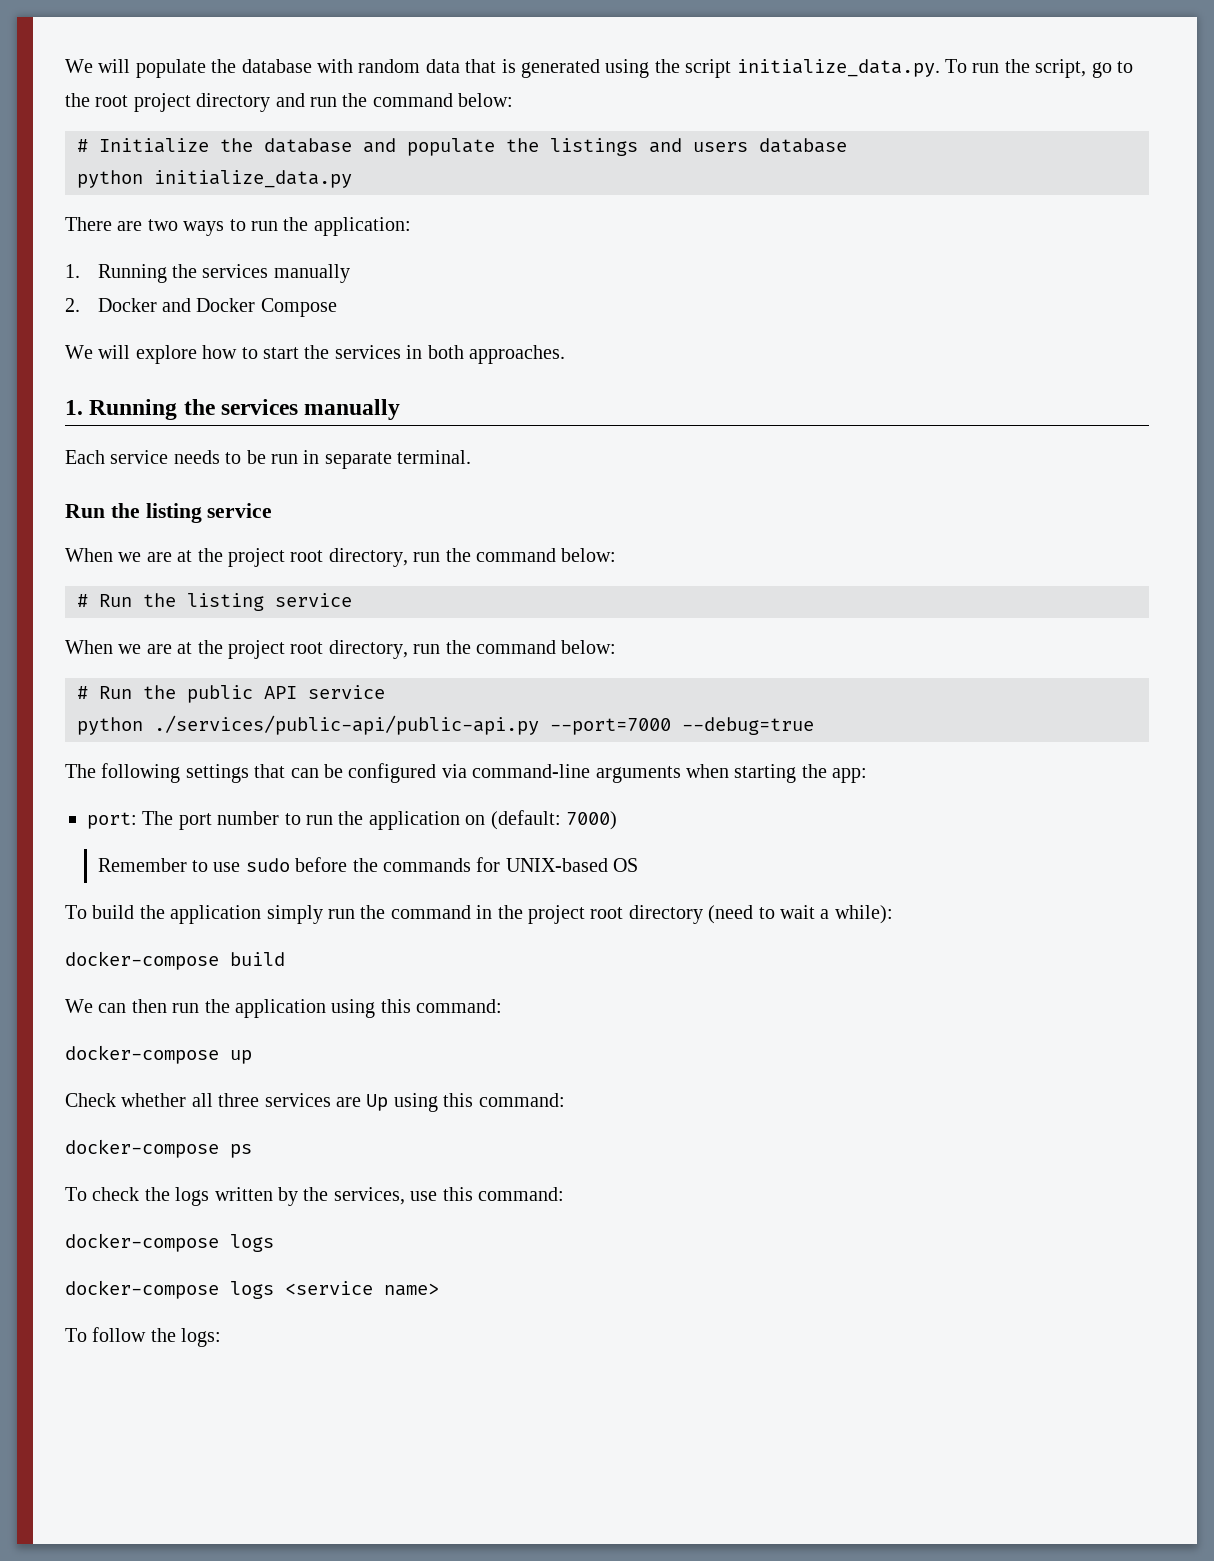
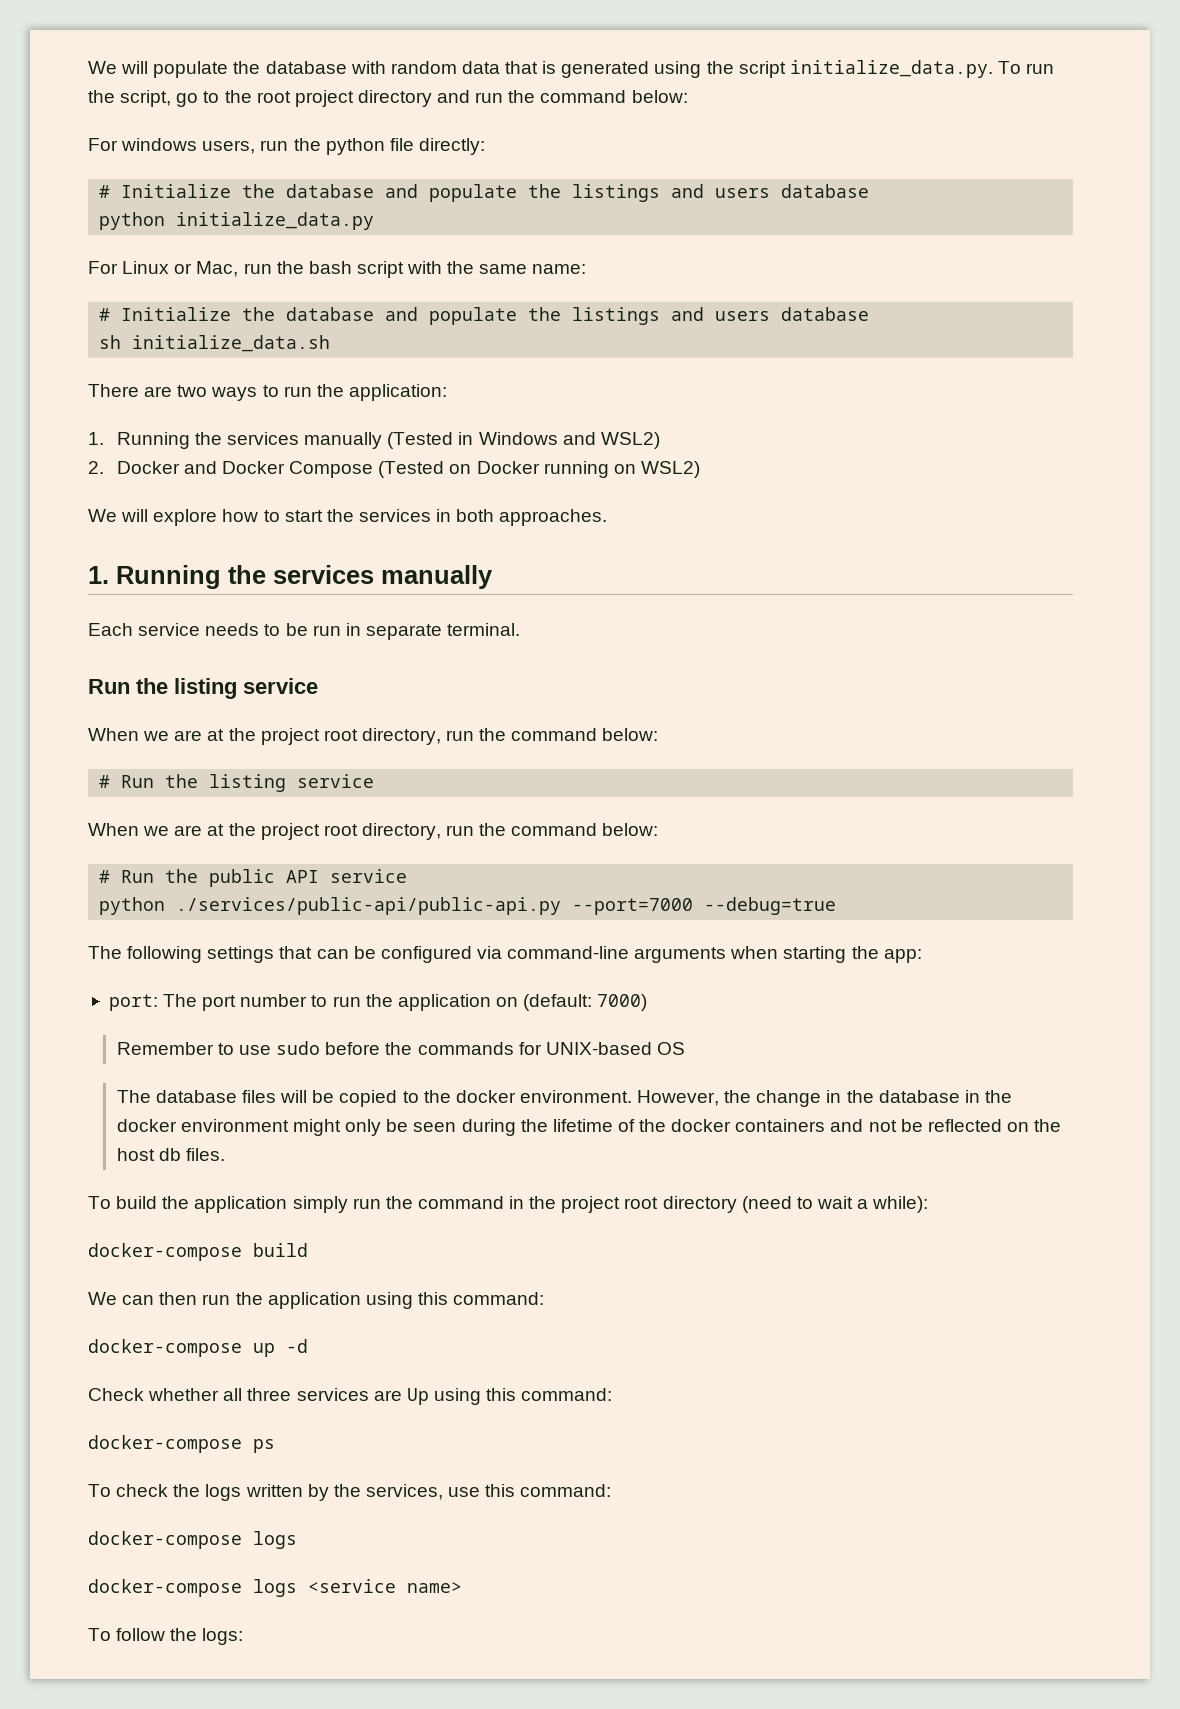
(514, 100) none -> [88,138,485,155] // For windows users, run the python file directly:
(352, 179) none -> [88,261,587,278] [99,307,870,325] [99,335,331,352] // For Linux or Mac, run the bash script with the same name: // # Initialize the database and populate the listings and users database // sh initialize_data.sh
(350, 273) none -> [387,432,660,449] (Tested in Windows and WSL2)
(337, 307) none -> [378,461,700,478] (Tested on Docker running on WSL2)
(639, 865) none -> [116,1090,1012,1107] [116,1119,1062,1136] [116,1148,225,1161] // The database files will be copied to the docker environment. However, the change in the database in the docker environment might only be seen during the lifetime of the docker containers and not be reflected on the host db files.
(252, 1057) none -> [286,1339,308,1353] -d

